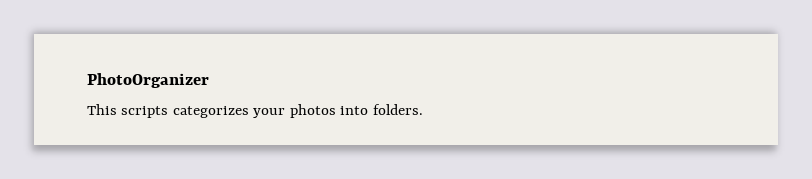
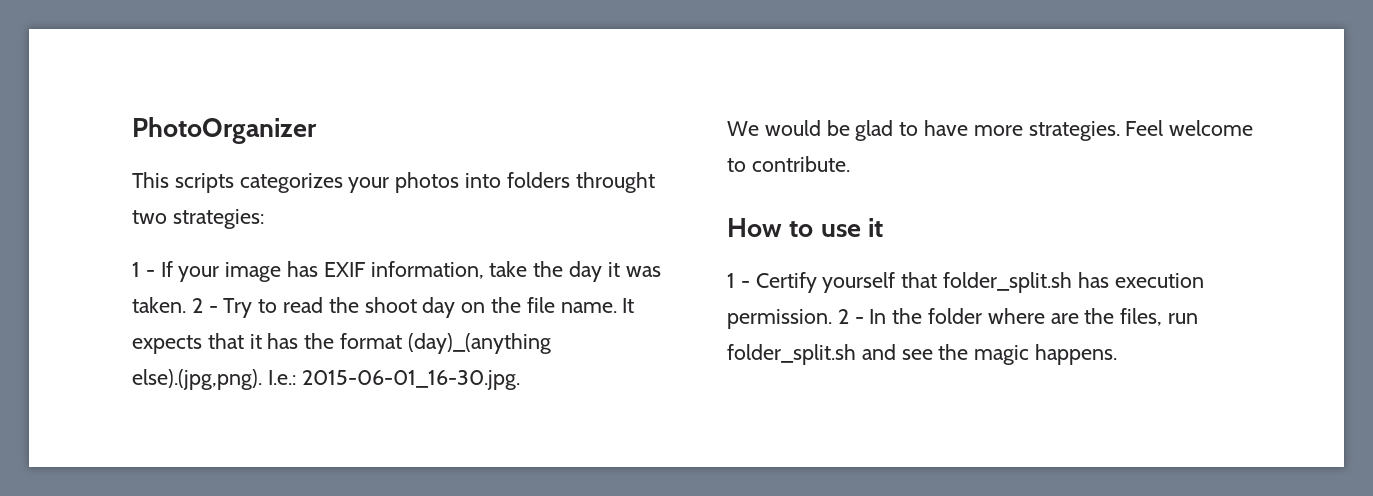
[372,104,423,115] folders. -> [506,172,655,193] [132,209,264,229] [132,261,661,282] [132,297,635,318] [132,333,551,354] [132,369,520,390] [727,120,1254,141] [727,156,850,172] [727,218,883,237] [727,272,1204,293] [727,308,1199,329] [727,344,1118,365] folders throught two strategies: // 1 - If your image has EXIF information, take the day it was taken. 2 - Try to read the shoot day on the file name. It expects that it has the format (day)_(anything else).(jpg,png). I.e.: 2015-06-01_16-30.jpg. // We would be glad to have more strategies. Feel welcome to contribute. // How to use it // 1 - Certify yourself that folder_split.sh has execution permission. 2 - In the folder where are the files, run folder_split.sh and see the magic happens.

